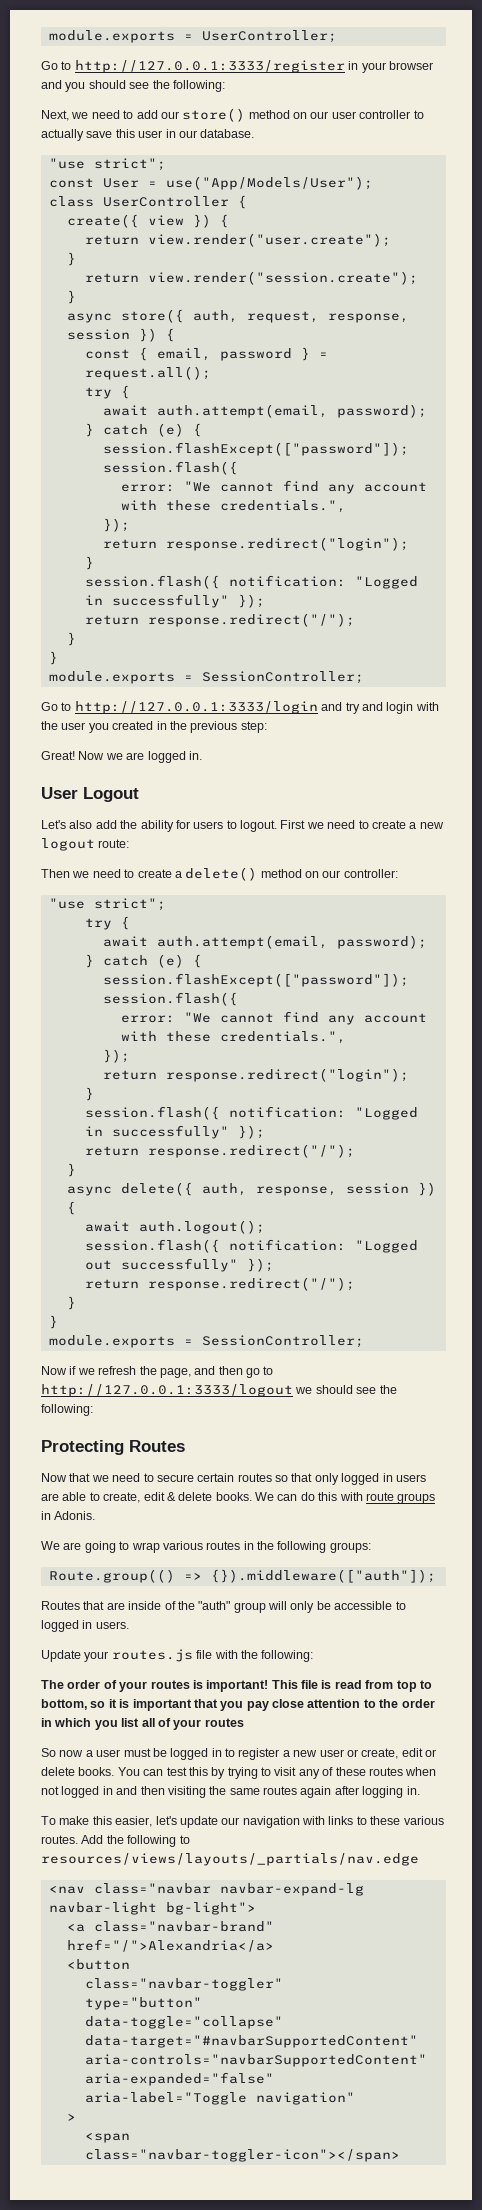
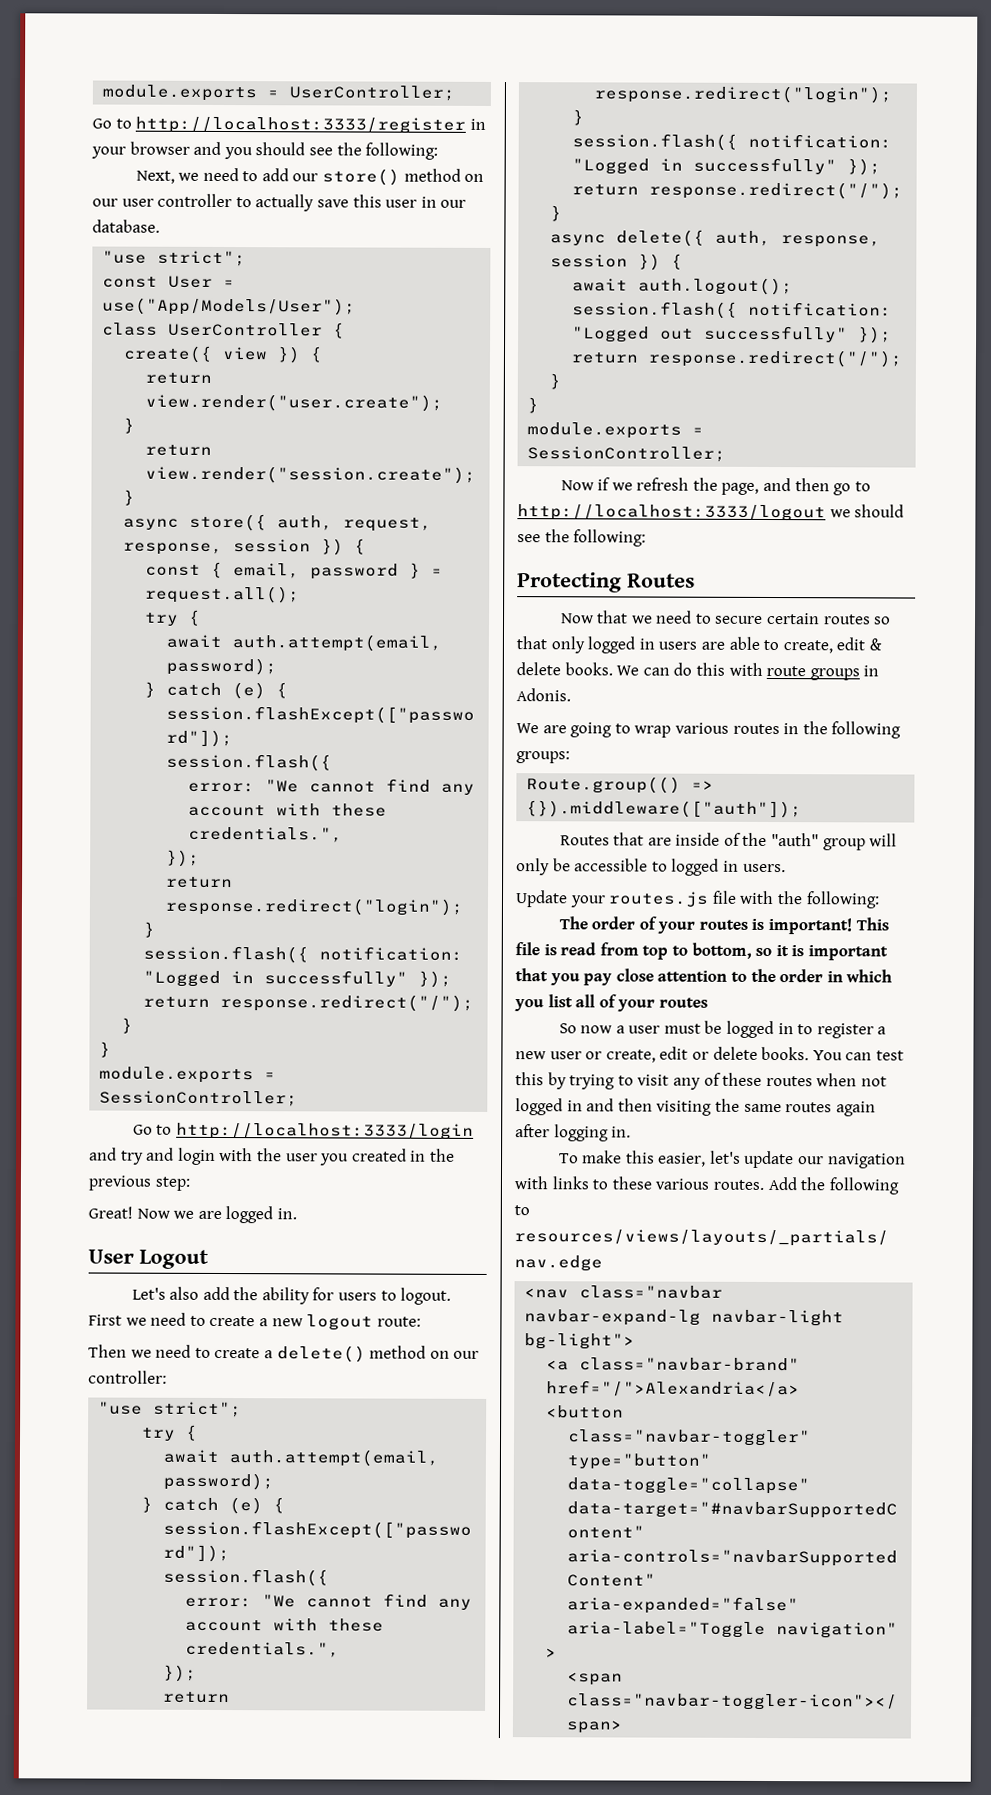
[74,60,345,73] http://127.0.0.1:3333/register -> [135,116,467,134] http://localhost:3333/register
[74,701,318,714] http://127.0.0.1:3333/login -> [175,1122,474,1140] http://localhost:3333/login
[41,1384,293,1397] http://127.0.0.1:3333/logout -> [517,504,826,522] http://localhost:3333/logout

